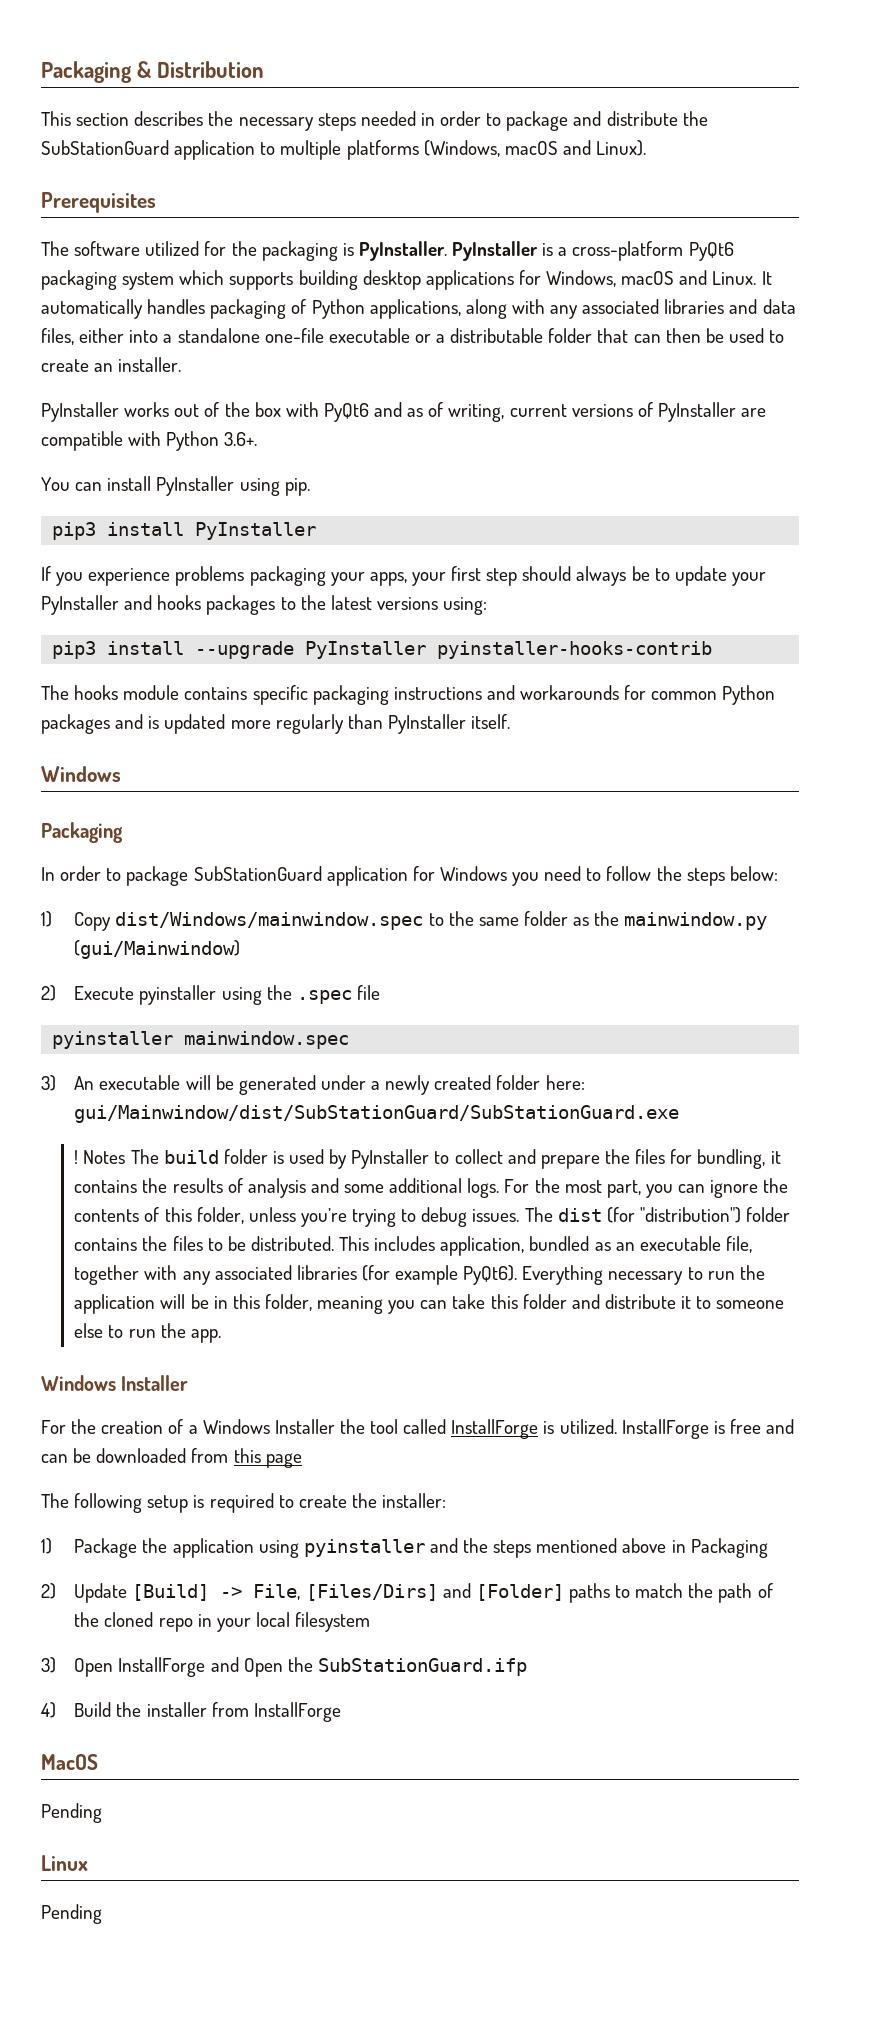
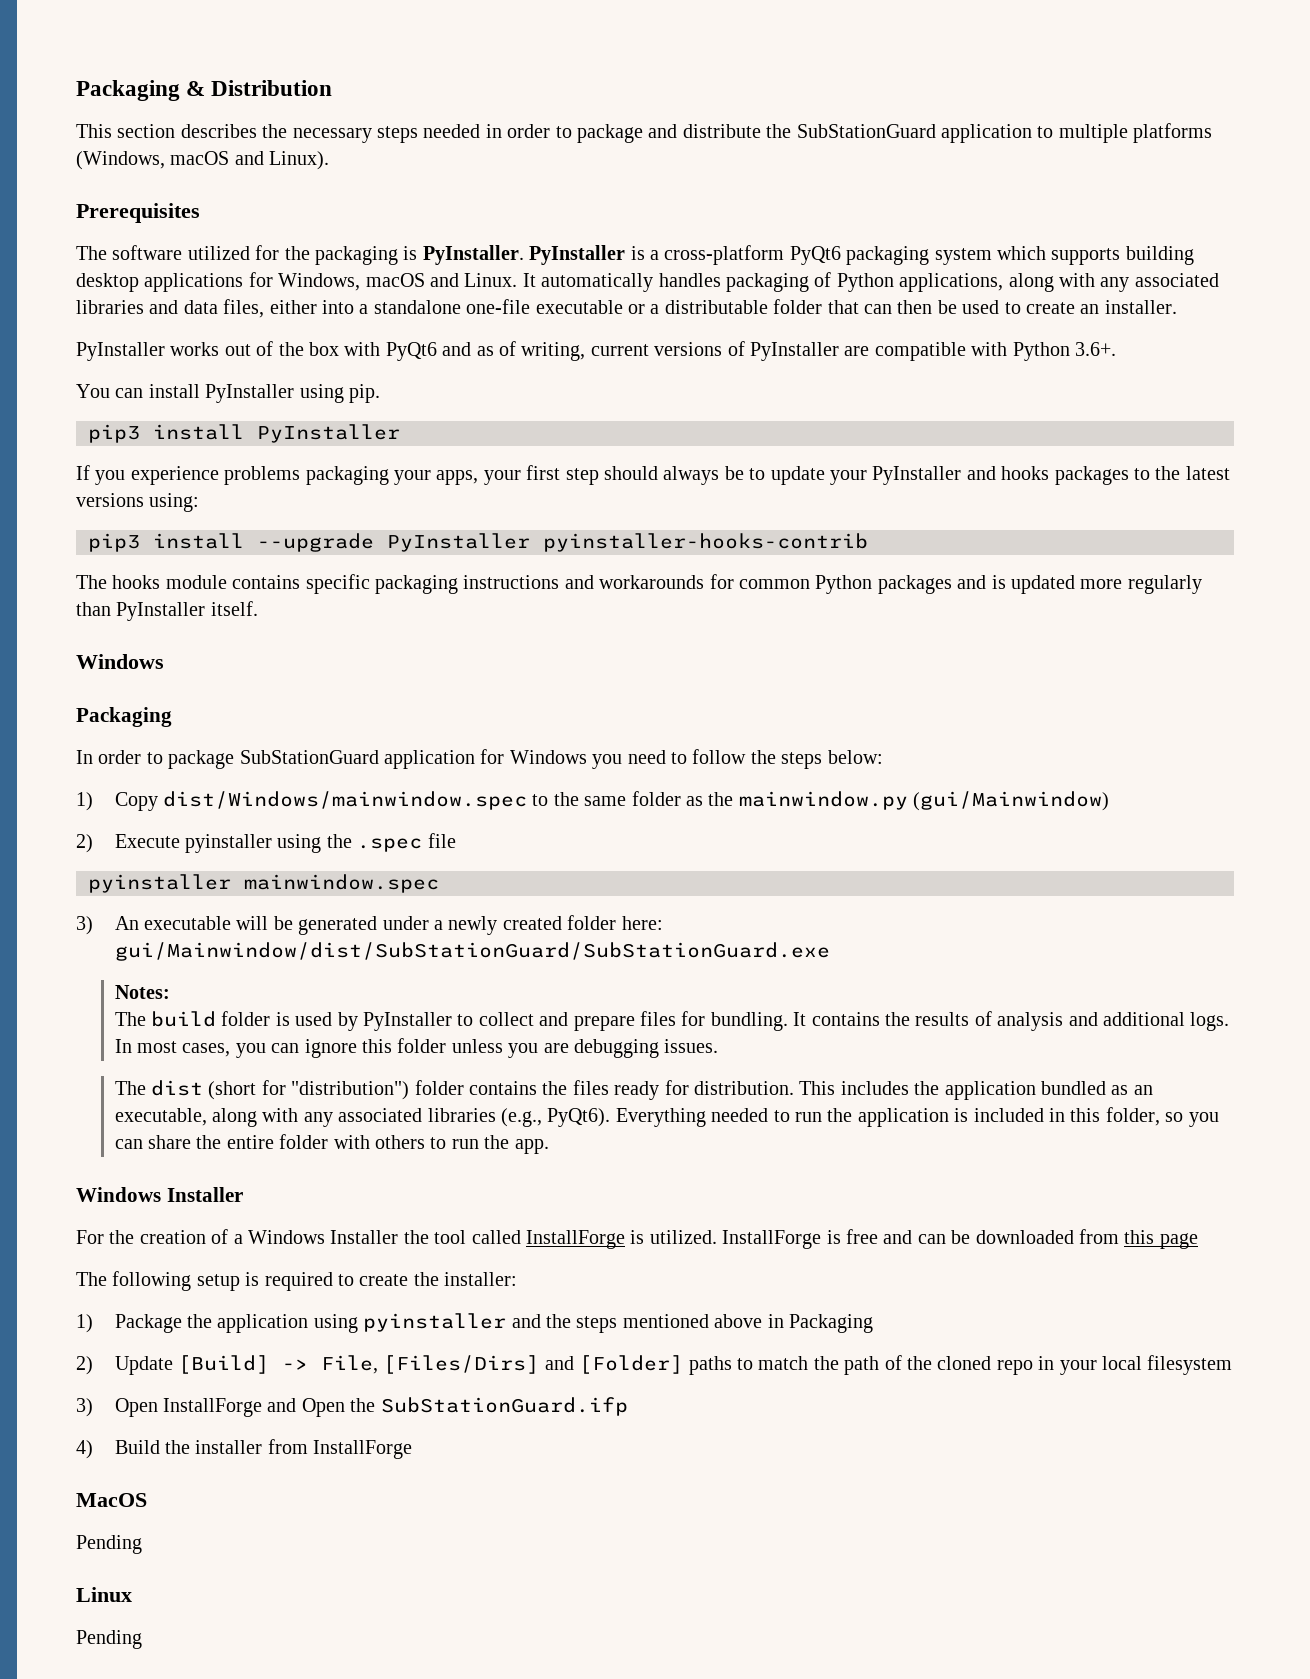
[74,1150,126,1164] ! Notes -> [114,985,170,999] Notes: //
[604,1149,630,1164] the -> (635, 1023) none
[697,1149,781,1169] bundling, it -> [710,1012,807,1031] bundling. It
[344,1184,385,1193] some -> (1098, 1019) none
[504,1178,789,1198] [74,1207,468,1227] For the most part, you can ignore the contents of this folder, unless you’re trying to debug -> [114,1038,659,1058] In most cases, you can ignore this folder unless you are debugging
(520, 1215) none -> (719, 1046) //
[606,1207,635,1223] (for -> [208,1080,286,1100] (short for
[207,1236,752,1256] [74,1265,459,1285] to be distributed. This includes application, bundled as an executable file, together with any associated libraries (for example -> [614,1080,1153,1100] [114,1108,542,1127] ready for distribution. This includes the application bundled as an executable, along with any associated libraries (e.g.,
[608,1271,684,1285] necessary -> [711,1108,769,1122] needed
[160,1294,209,1309] will be -> [954,1108,1044,1122] is included
[317,1294,785,1314] [74,1323,104,1338] meaning you can take this folder and distribute it to someone else -> [1165,1112,1219,1127] [114,1134,425,1149] so you can share the entire folder with others

